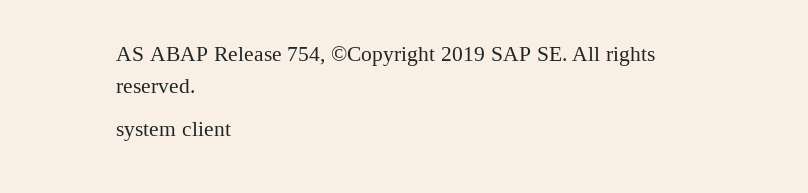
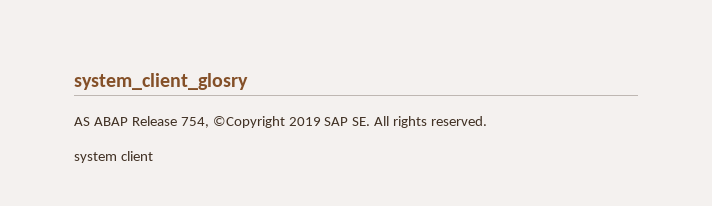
(116, 54) none -> [74,73,248,90] system_client_glosry //

